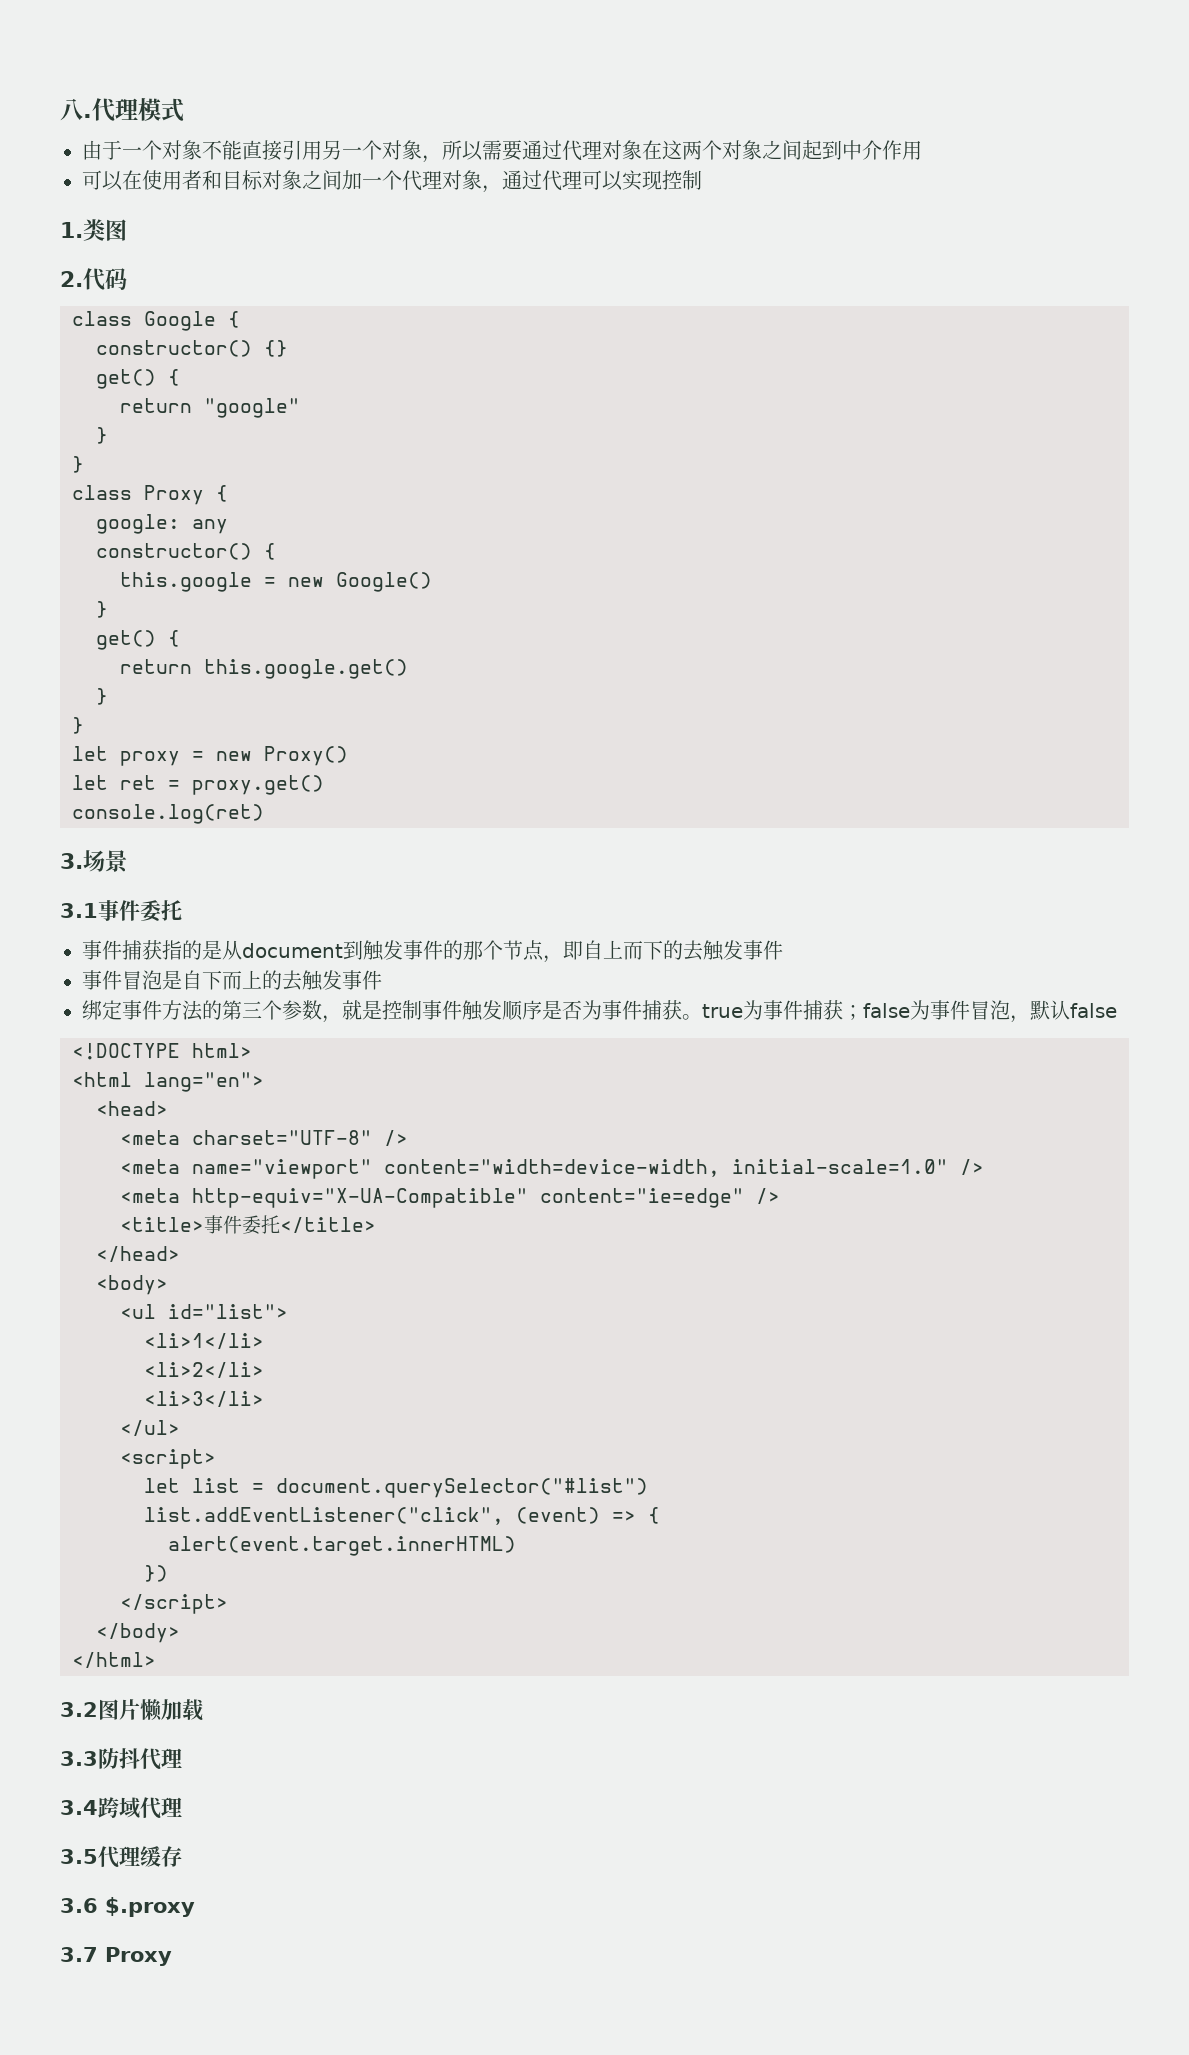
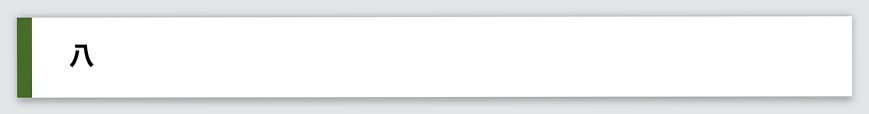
[83,98,184,122] [82,140,922,163] [82,170,702,193] [60,219,127,241] [60,268,127,291] [72,311,240,331] [96,340,288,357] [96,369,180,389] [120,398,300,418] [96,427,108,444] [72,456,84,473] [72,485,228,505] [96,514,228,534] [96,543,276,560] [120,572,432,592] [96,601,108,618] [96,630,180,650] [120,659,408,679] [96,688,108,705] [72,717,84,734] [72,746,348,766] [72,775,324,795] [72,804,264,824] [60,850,128,873] [60,900,182,922] [82,940,783,963] [82,970,382,991] [82,1000,1117,1023] [72,1043,252,1060] [72,1072,264,1092] [96,1101,168,1116] [120,1130,408,1146] [120,1159,984,1179] [120,1188,780,1208] [120,1215,376,1235] [96,1246,180,1262] [96,1275,168,1295] [120,1304,288,1319] [144,1333,264,1349] [144,1362,264,1378] [144,1391,264,1407] [120,1420,180,1436] [120,1449,216,1469] [144,1478,648,1498] [144,1507,660,1525] [168,1536,516,1556] [144,1565,168,1582] [120,1594,228,1614] [96,1623,180,1643] [72,1652,156,1668] [60,1699,204,1721] [60,1748,182,1770] [60,1797,182,1819] [60,1846,182,1868] [60,1897,195,1917] [60,1947,172,1966] .代理模式 // 由于一个对象不能直接引用另一个对象，所以需要通过代理对象在这两个对象之间起到中介作用 // 可以在使用者和目标对象之间加一个代理对象，通过代理可以实现控制 // 1.类图 // 2.代码 // class Google { // constructor() {} // get() { // return "google" // } // } // class Proxy { // google: any // constructor() { // this.google = new Google() // } // get() { // return this.google.get() // } // } // let proxy = new Proxy() // let ret = proxy.get() // console.log(ret) // 3.场景 // 3.1事件委托 // 事件捕获指的是从document到触发事件的那个节点，即自上而下的去触发事件 // 事件冒泡是自下而上的去触发事件 // 绑定事件方法的第三个参数，就是控制事件触发顺序是否为事件捕获。true为事件捕获；false为事件冒泡，默认false // <!DOCTYPE html> // <html lang="en"> // <head> // <meta charset="UTF-8" /> // <meta name="viewport" content="width=device-width, initial-scale=1.0" /> // <meta http-equiv="X-UA-Compatible" content="ie=edge" /> // <title>事件委托</title> // </head> // <body> // <ul id="list"> // <li>1</li> // <li>2</li> // <li>3</li> // </ul> // <script> // let list = document.querySelector("#list") // list.addEventListener("click", (event) => { // alert(event.target.innerHTML) // }) // </script> // </body> // </html> // 3.2图片懒加载 // 3.3防抖代理 // 3.4跨域代理 // 3.5代理缓存 // 3.6 $.proxy // 3.7 Proxy -> (96, 56) none

